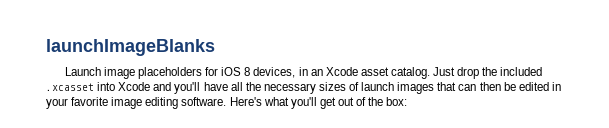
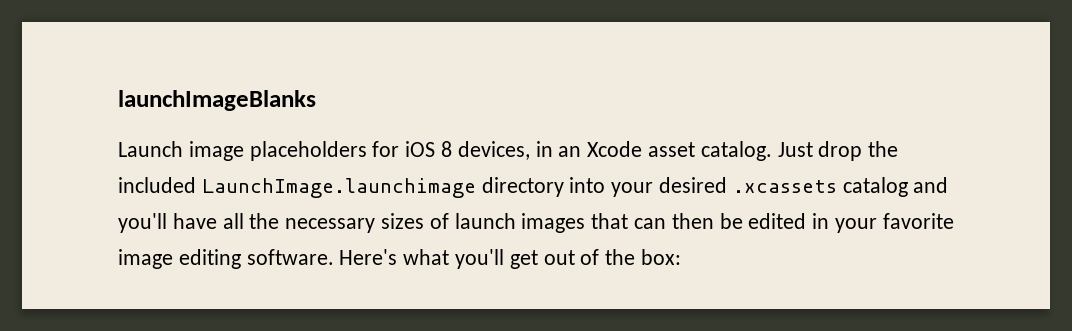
[46,82,151,91] .xcasset into Xcode -> [201,177,908,198] LaunchImage.launchimage directory into your desired .xcassets catalog

